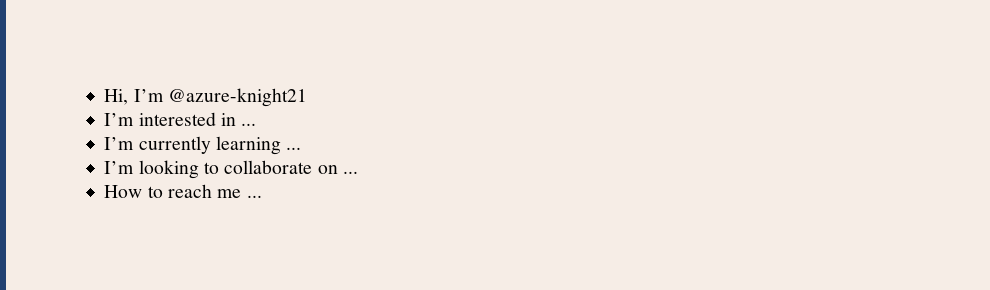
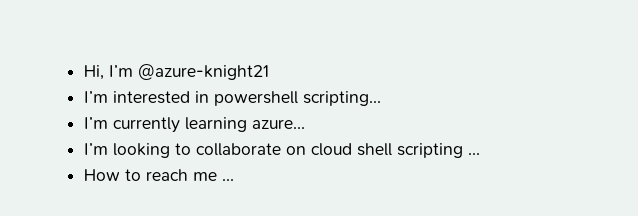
[241,123,257,126] ... -> [214,91,382,106] powershell scripting...
[286,147,302,150] ... -> [252,119,306,129] azure...
(338, 169) none -> [311,143,464,158] cloud shell scripting

